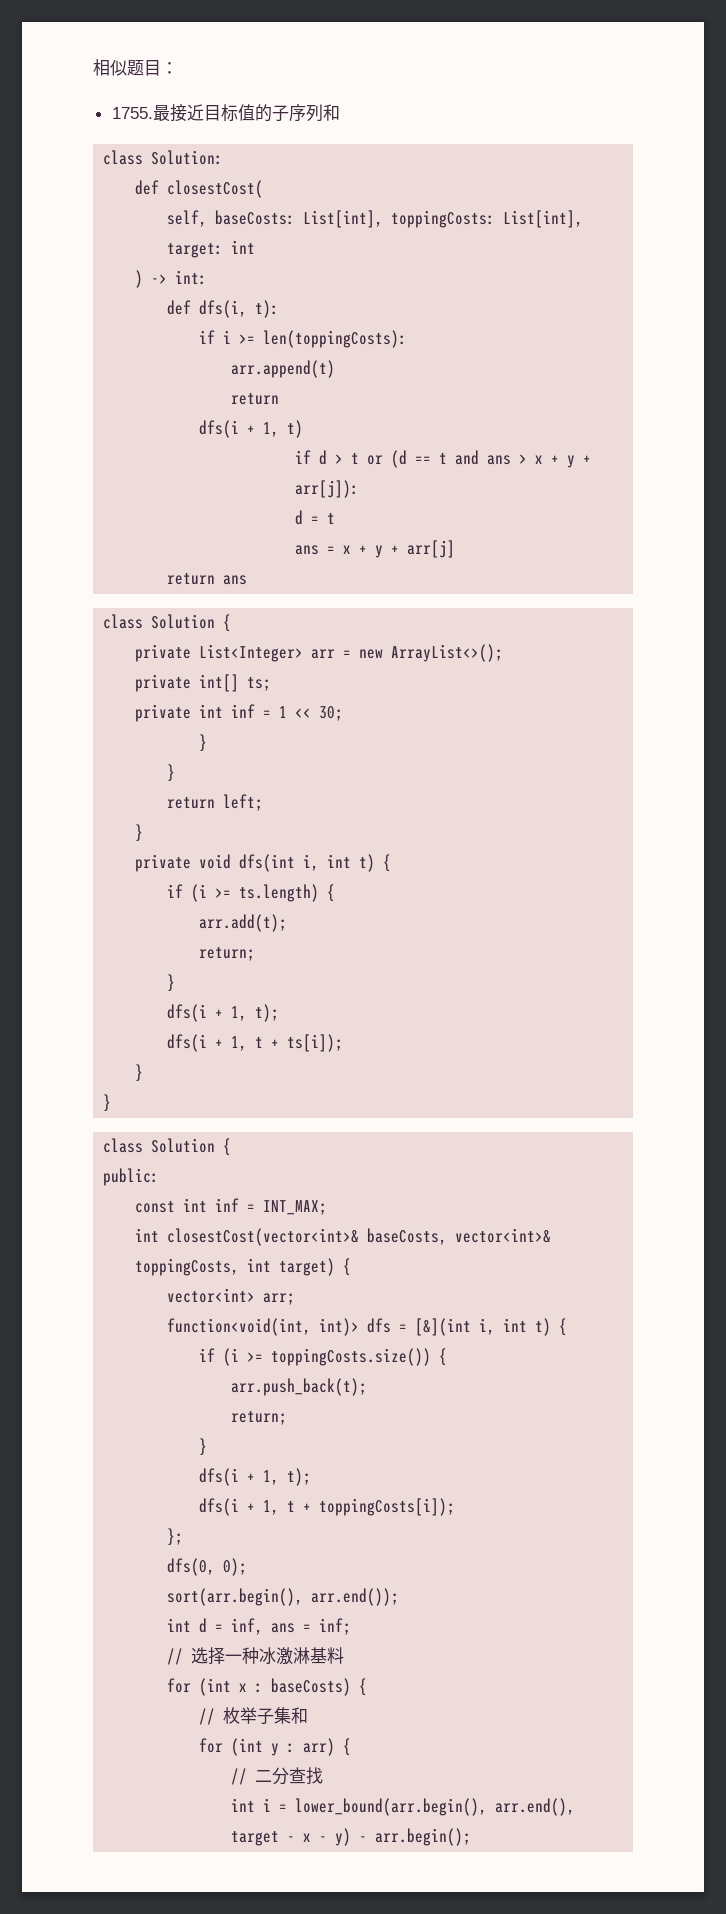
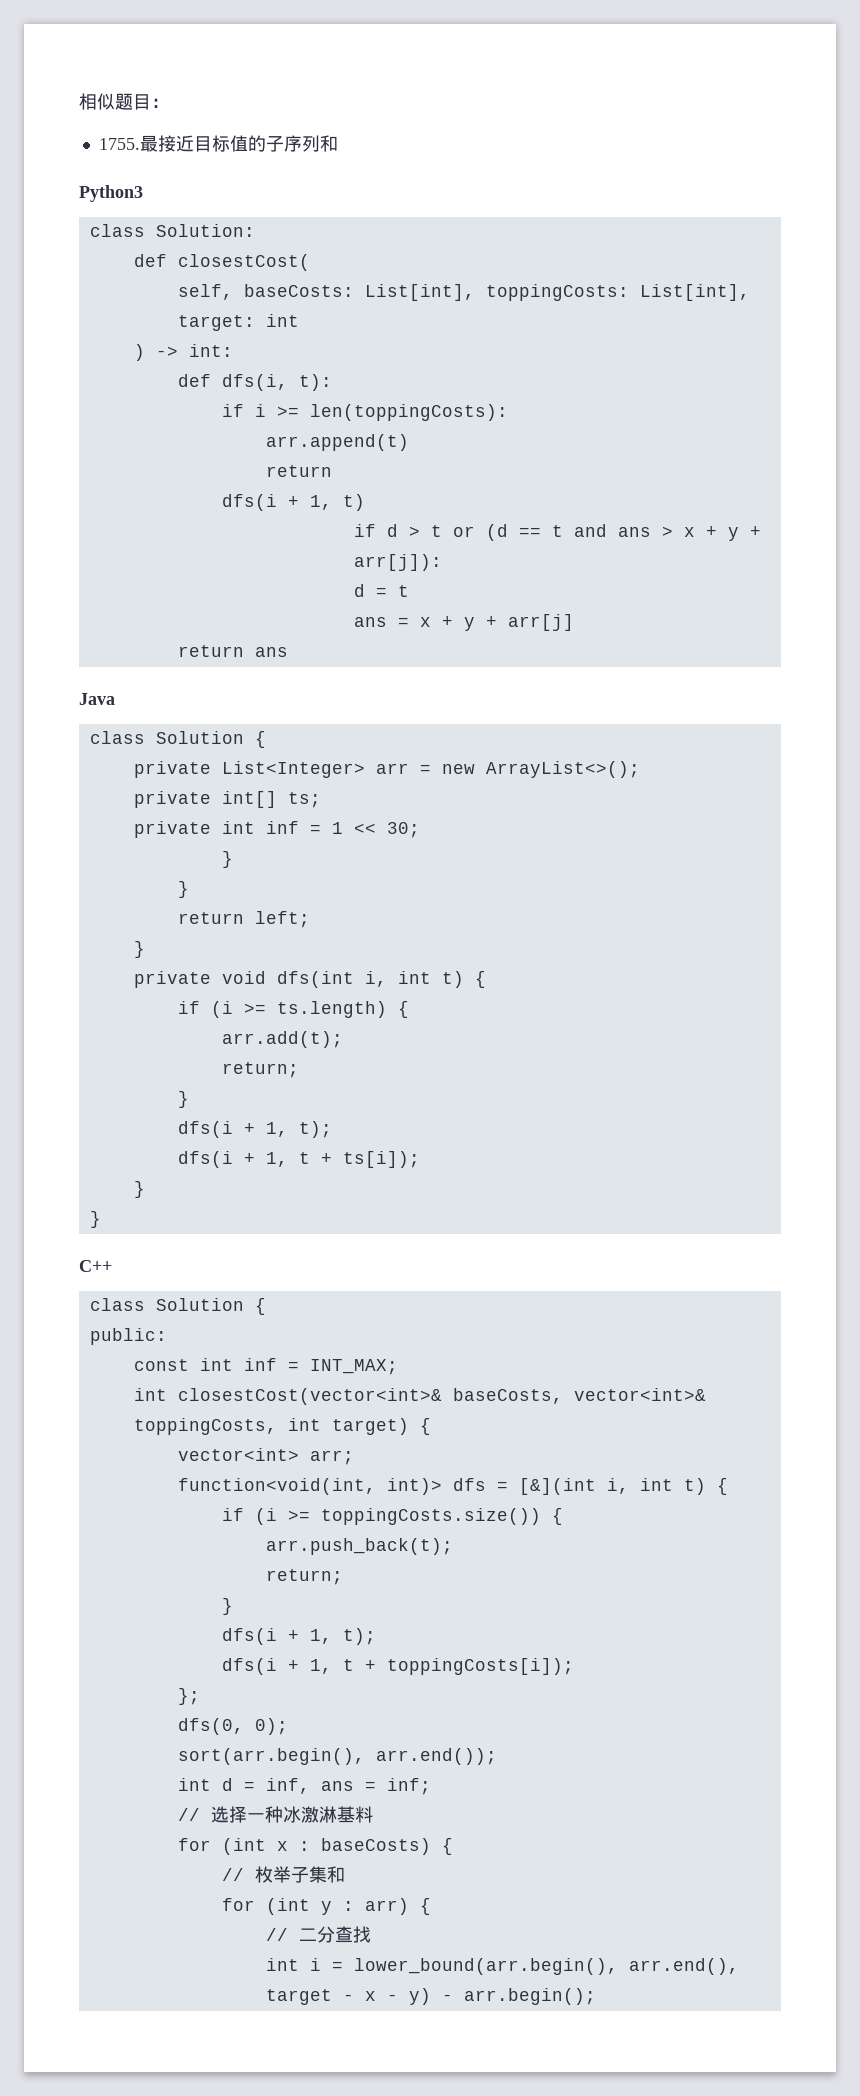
(340, 112) none -> [79,185,143,202] // Python3
(248, 580) none -> [79,693,115,705] // Java
(112, 1103) none -> [79,1260,112,1272] // C++

